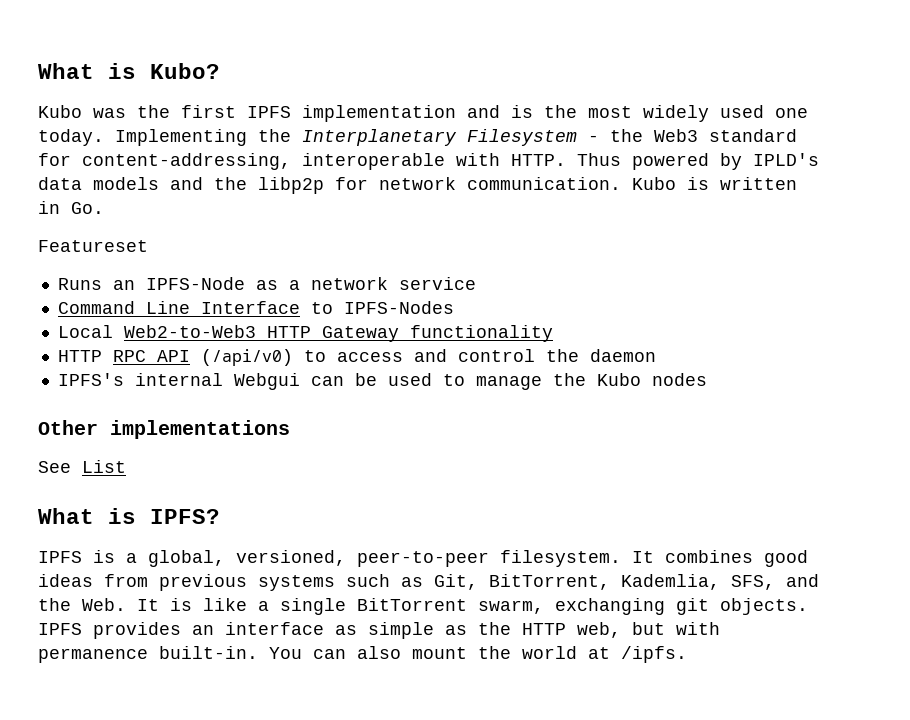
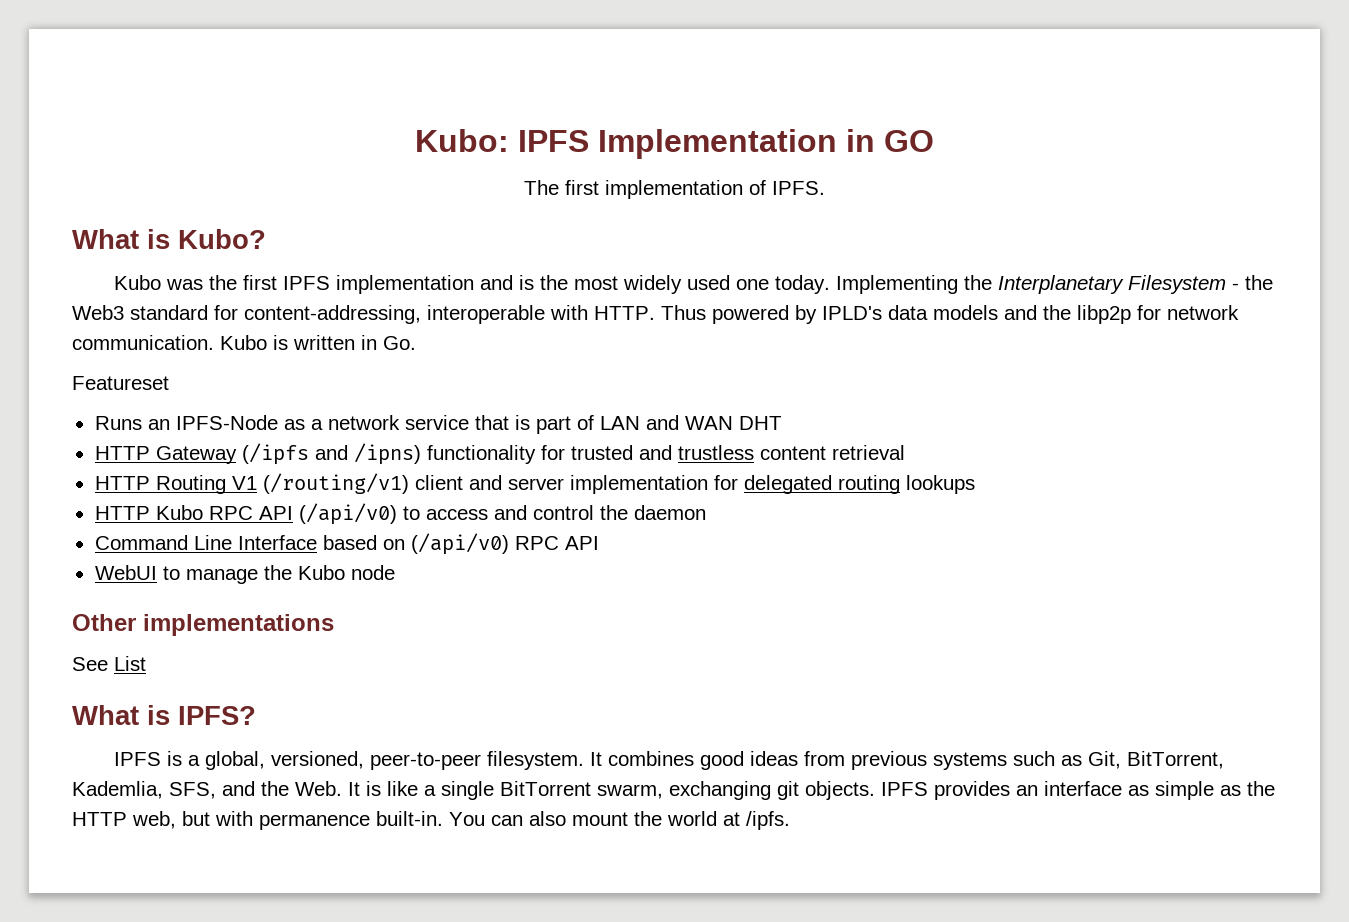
(38, 71) none -> [415,129,934,159] [524,180,825,199] Kubo: IPFS Implementation in GO // The first implementation of IPFS. //
[57,301,454,314] [57,325,553,342] [57,350,102,362] // Command Line Interface to IPFS-Nodes // Local Web2-to-Web3 HTTP Gateway functionality // HTTP -> [474,415,782,434] [94,443,905,465] [94,473,975,494] [94,505,203,520] that is part of LAN and WAN DHT // HTTP Gateway (/ipfs and /ipns) functionality for trusted and trustless content retrieval // HTTP Routing V1 (/routing/v1) client and server implementation for delegated routing lookups // HTTP Kubo
[57,373,432,390] IPFS's internal Webgui can be used -> [94,533,599,555] [94,565,157,580] Command Line Interface based on (/api/v0) RPC API // WebUI
[651,373,707,386] nodes -> [350,565,395,580] node

